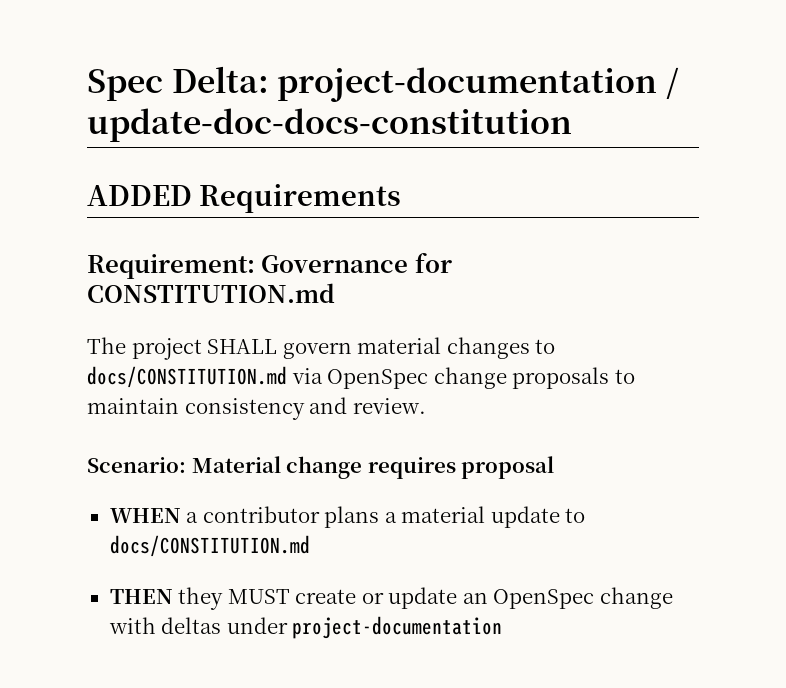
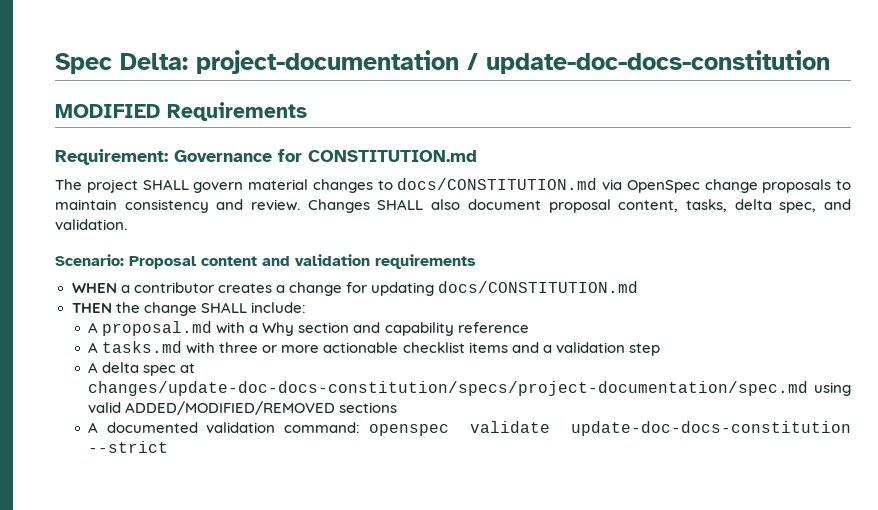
[87,185,192,206] ADDED -> [55,104,160,118] MODIFIED
[87,456,555,479] [109,506,586,528] [109,535,310,557] [109,587,673,610] [108,616,503,639] // Scenario: Material change requires proposal // WHEN a contributor plans a material update to docs/CONSTITUTION.md // THEN they MUST create or update an OpenSpec change with deltas under project-documentation -> [307,199,852,213] [55,219,127,230] [55,254,476,269] [71,281,638,296] [71,302,306,316] [88,321,529,336] [88,341,660,356] [88,362,196,376] [88,381,851,396] [88,401,398,415] [88,421,851,436] [88,441,169,453] Changes SHALL also document proposal content, tasks, delta spec, and validation. // Scenario: Proposal content and validation requirements // WHEN a contributor creates a change for updating docs/CONSTITUTION.md // THEN the change SHALL include: // A proposal.md with a Why section and capability reference // A tasks.md with three or more actionable checklist items and a validation step // A delta spec at changes/update-doc-docs-constitution/specs/project-documentation/spec.md using valid ADDED/MODIFIED/REMOVED sections // A documented validation command: openspec validate update-doc-docs-constitution --strict

